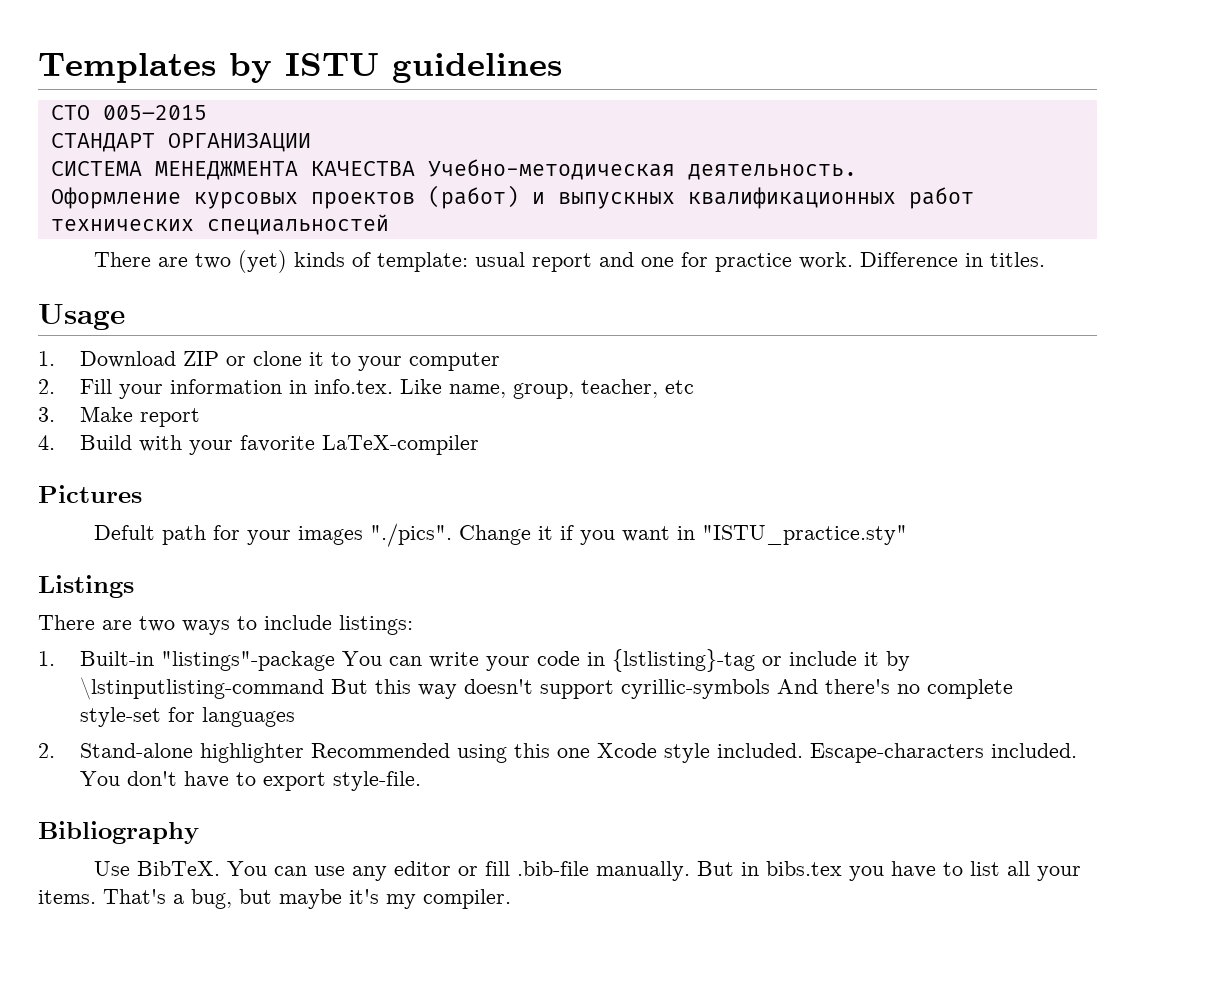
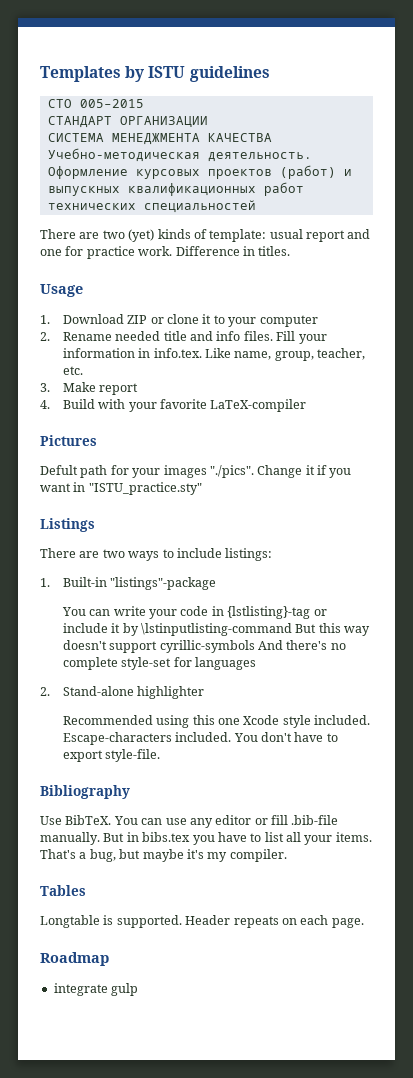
(55, 386) none -> [62,331,273,341] Rename needed title and info files.
[664,380,694,394] etc -> [62,366,83,375] etc.
(335, 661) none -> (217, 583) //
(304, 753) none -> (205, 692) //
(511, 899) none -> [40,885,86,896] [40,915,364,928] [40,952,109,966] [53,983,139,996] // Tables // Longtable is supported. Header repeats on each page. // Roadmap // integrate gulp

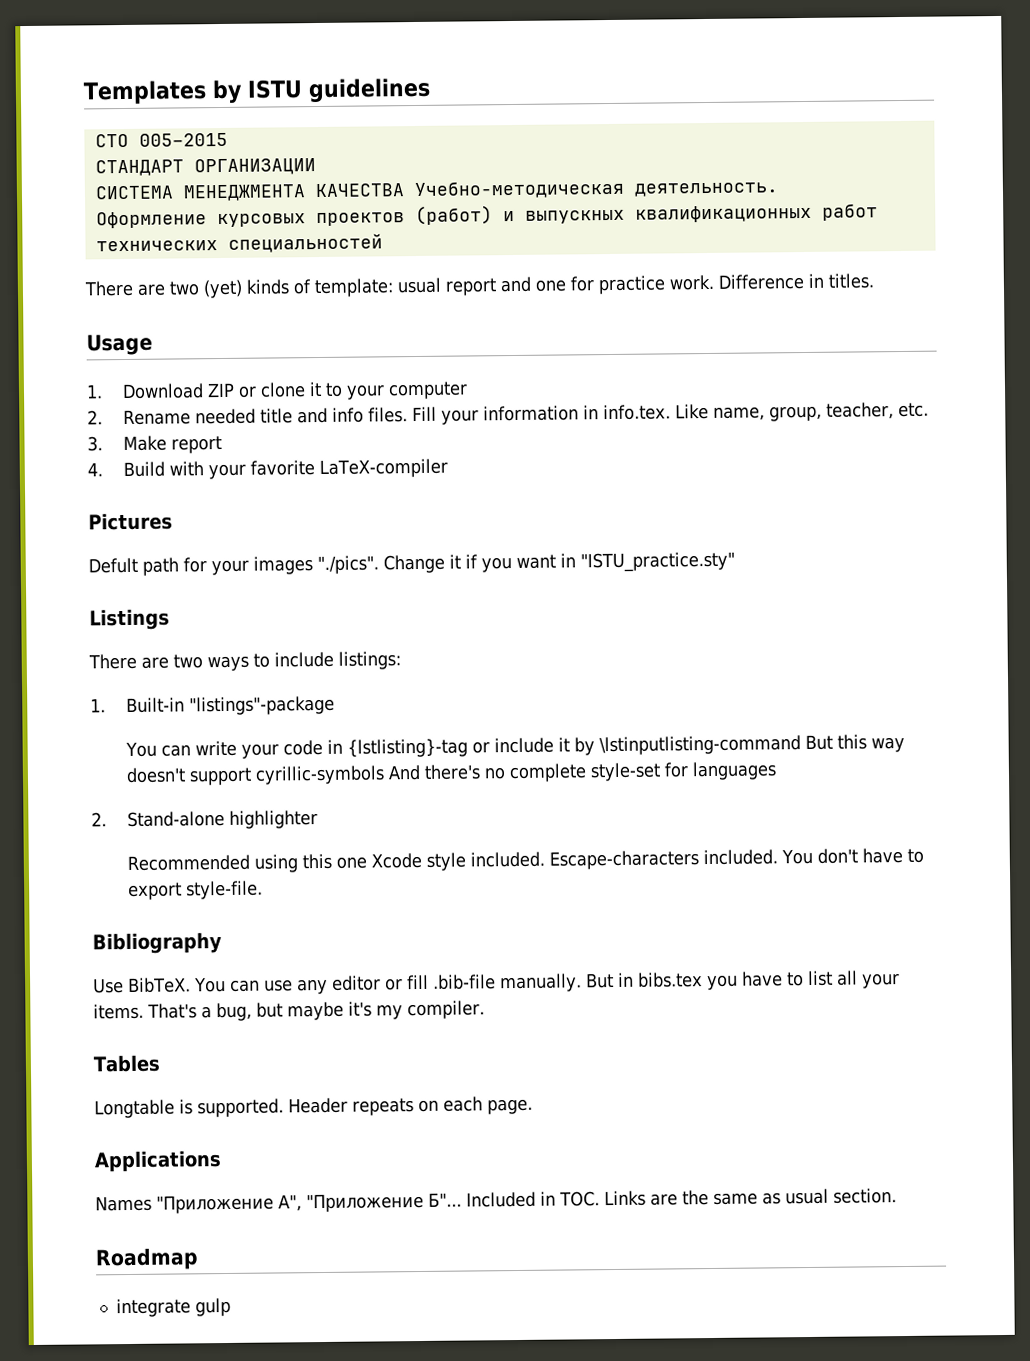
(364, 923) none -> [94,1150,222,1173] [95,1188,897,1214] // Applications // Names "Приложение А", "Приложение Б"... Included in TOC. Links are the same as usual section.

